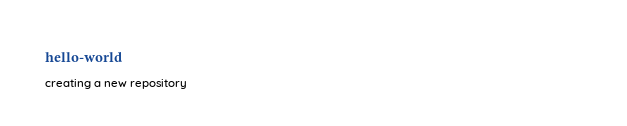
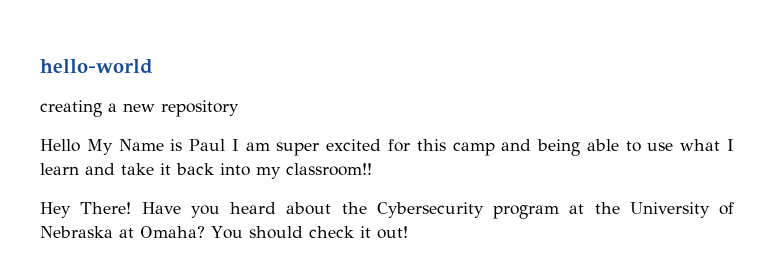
(188, 84) none -> [40,139,735,156] [40,163,372,179] [40,202,734,219] [40,226,408,239] // Hello My Name is Paul I am super excited for this camp and being able to use what I learn and take it back into my classroom!! // Hey There! Have you heard about the Cybersecurity program at the University of Nebraska at Omaha? You should check it out!

